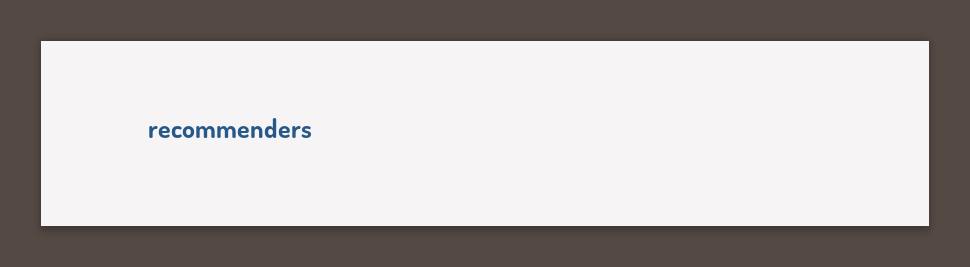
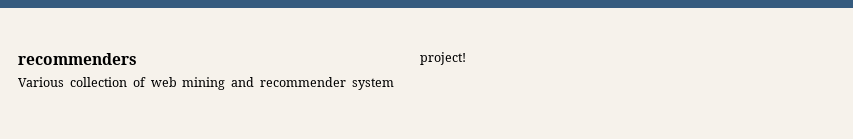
(312, 128) none -> [18,77,394,90] [420,52,466,65] // Various collection of web mining and recommender system project!

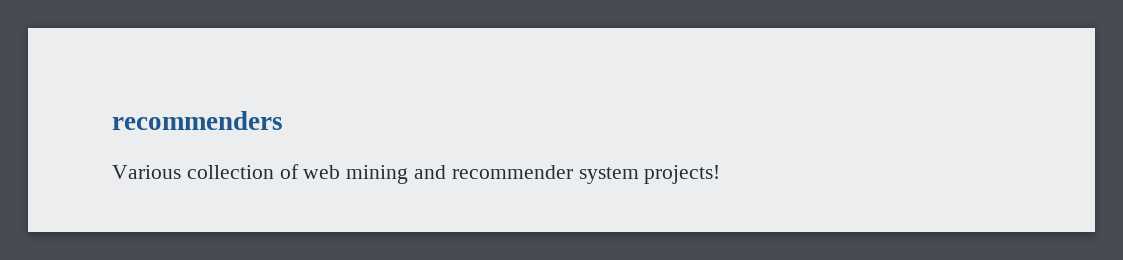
[420,52,466,65] project! -> [644,165,721,184] projects!

